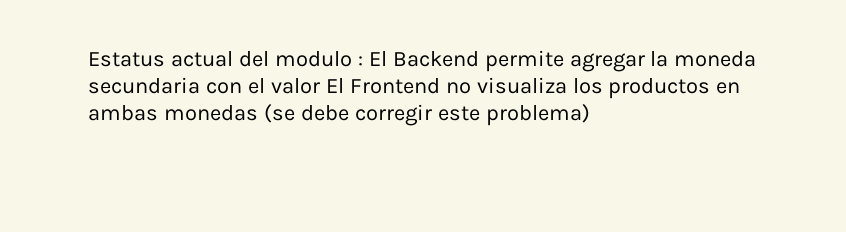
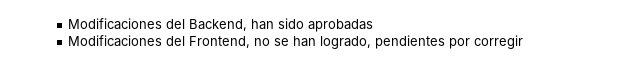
[88,50,757,72] [88,77,741,99] [88,104,590,126] Estatus actual del modulo : El Backend permite agregar la moneda secundaria con el valor El Frontend no visualiza los productos en ambas monedas (se debe corregir este problema) -> [68,18,374,32] [68,35,524,49] Modificaciones del Backend, han sido aprobadas // Modificaciones del Frontend, no se han logrado, pendientes por corregir

